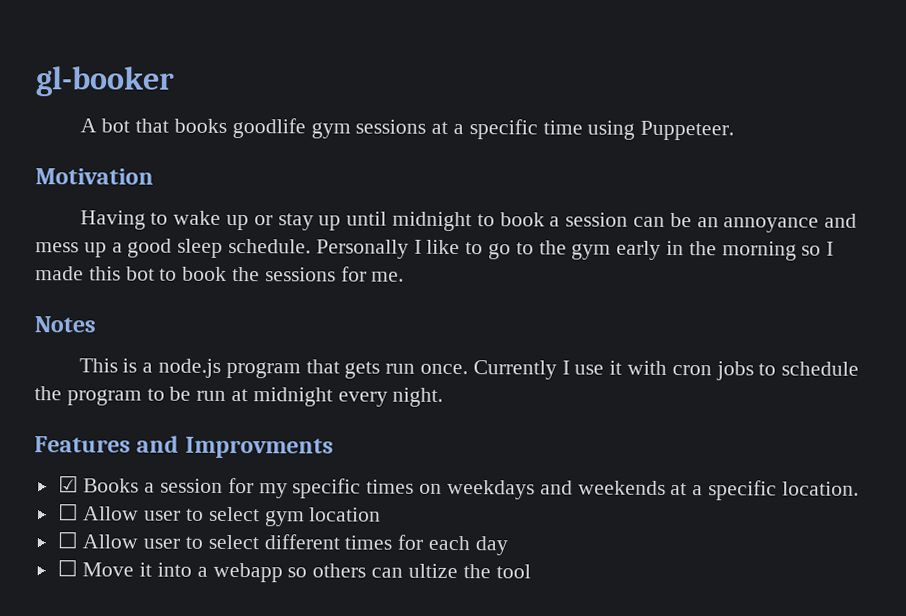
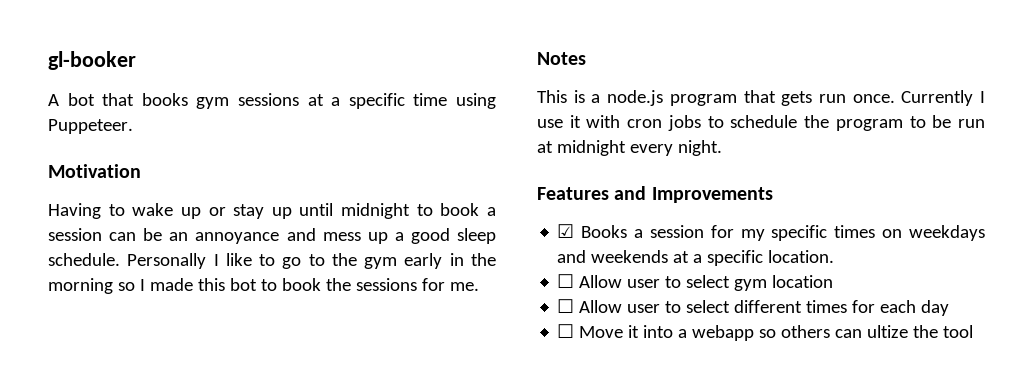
[231,117,306,139] goodlife -> (188, 99) none
[184,436,334,459] Improvments -> [651,187,773,203] Improvements

